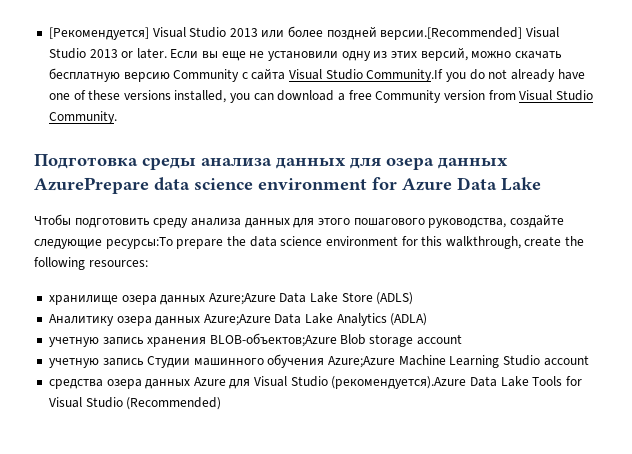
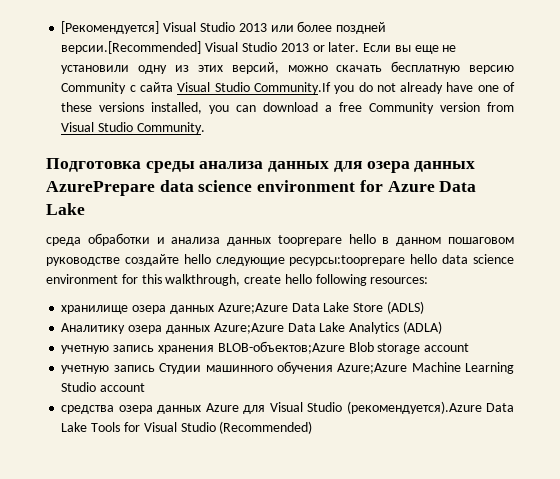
[34,214,564,228] [34,236,246,249] Чтобы подготовить среду анализа данных для этого пошагового руководства, создайте следующие ресурсы:To prepare the -> [46,233,514,246] [46,254,438,266] среда обработки и анализа данных tooprepare hello в данном пошаговом руководстве создайте hello следующие ресурсы:tooprepare hello
[565,236,585,246] the -> [284,274,312,284] hello

